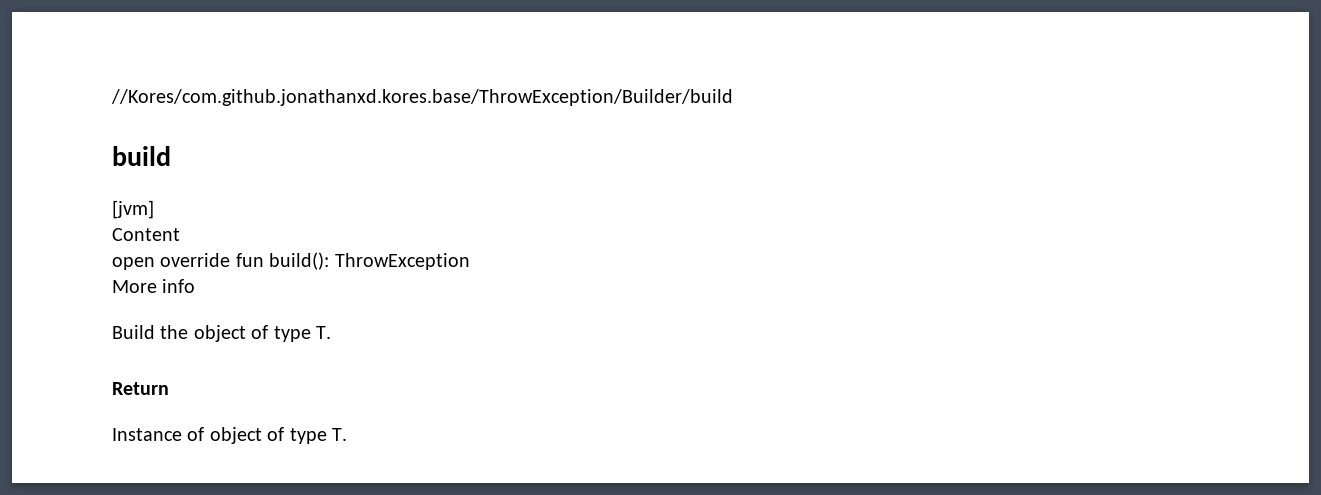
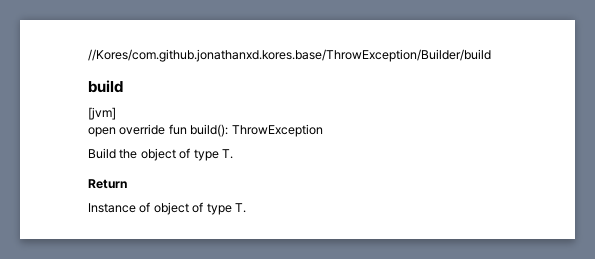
[112,228,180,241] // Content -> (116, 113) none
[112,279,196,293] // More info -> (323, 130) none

